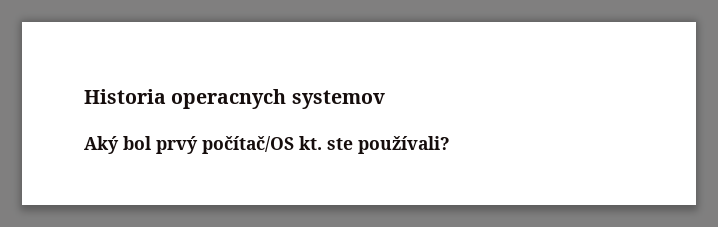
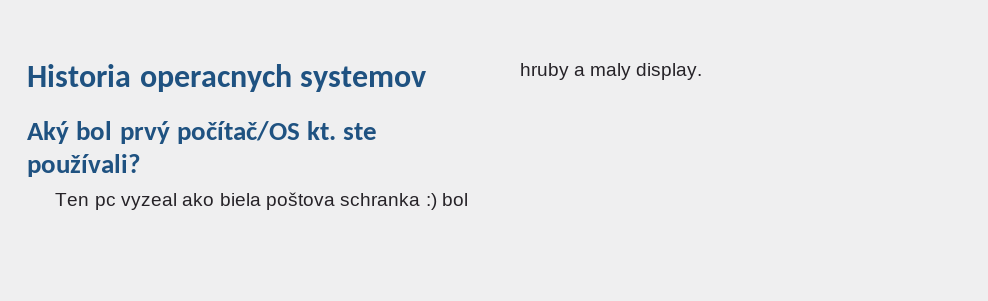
(450, 145) none -> [55,192,468,210] [520,63,703,80] // Ten pc vyzeal ako biela poštova schranka :) bol hruby a maly display.

